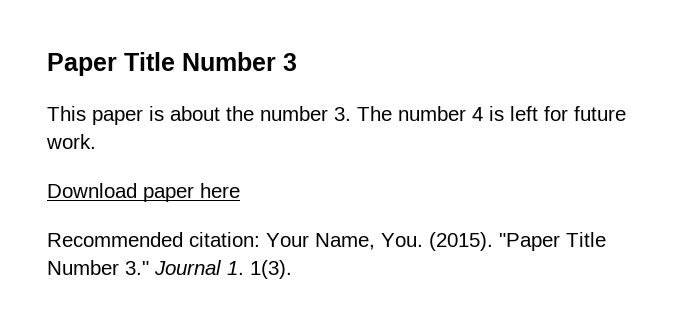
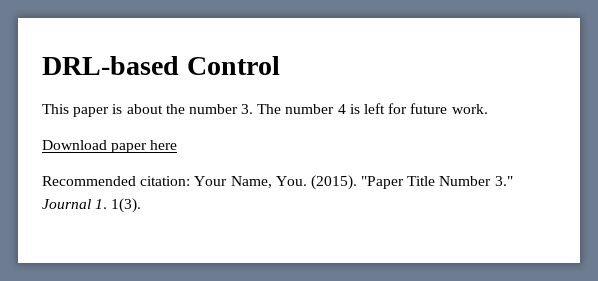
[47,52,297,76] Paper Title Number 3 -> [42,56,280,75] DRL-based Control

